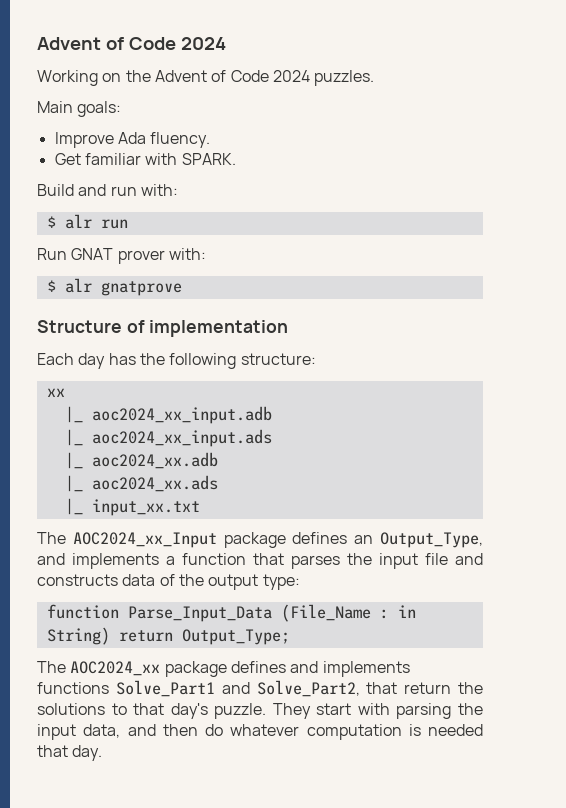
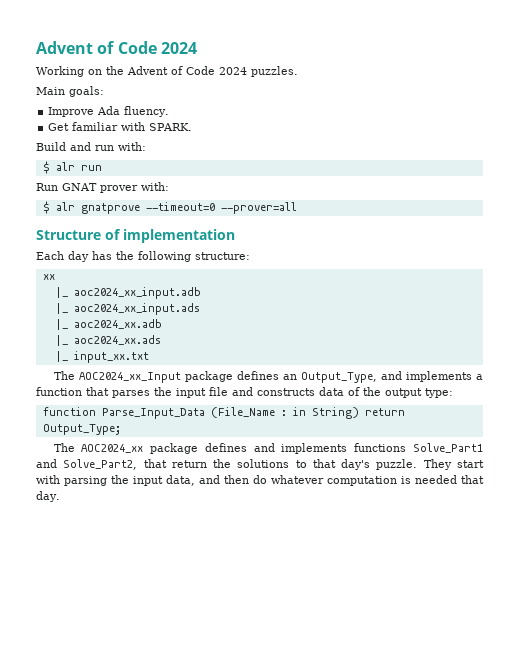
(182, 288) none -> [145,202,297,214] --timeout=0 --prover=all

